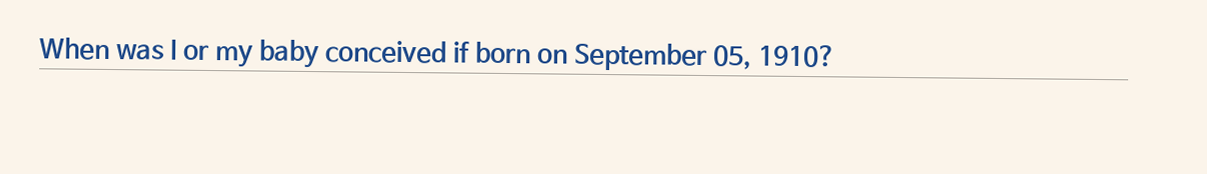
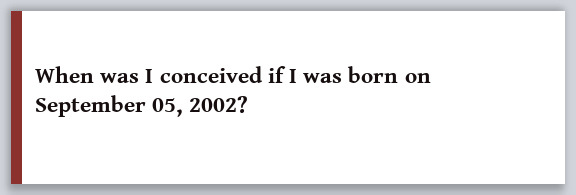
[183,39,471,69] or my baby conceived if -> [159,66,343,83] conceived if I was
[758,44,837,68] 1910? -> [189,96,249,113] 2002?

